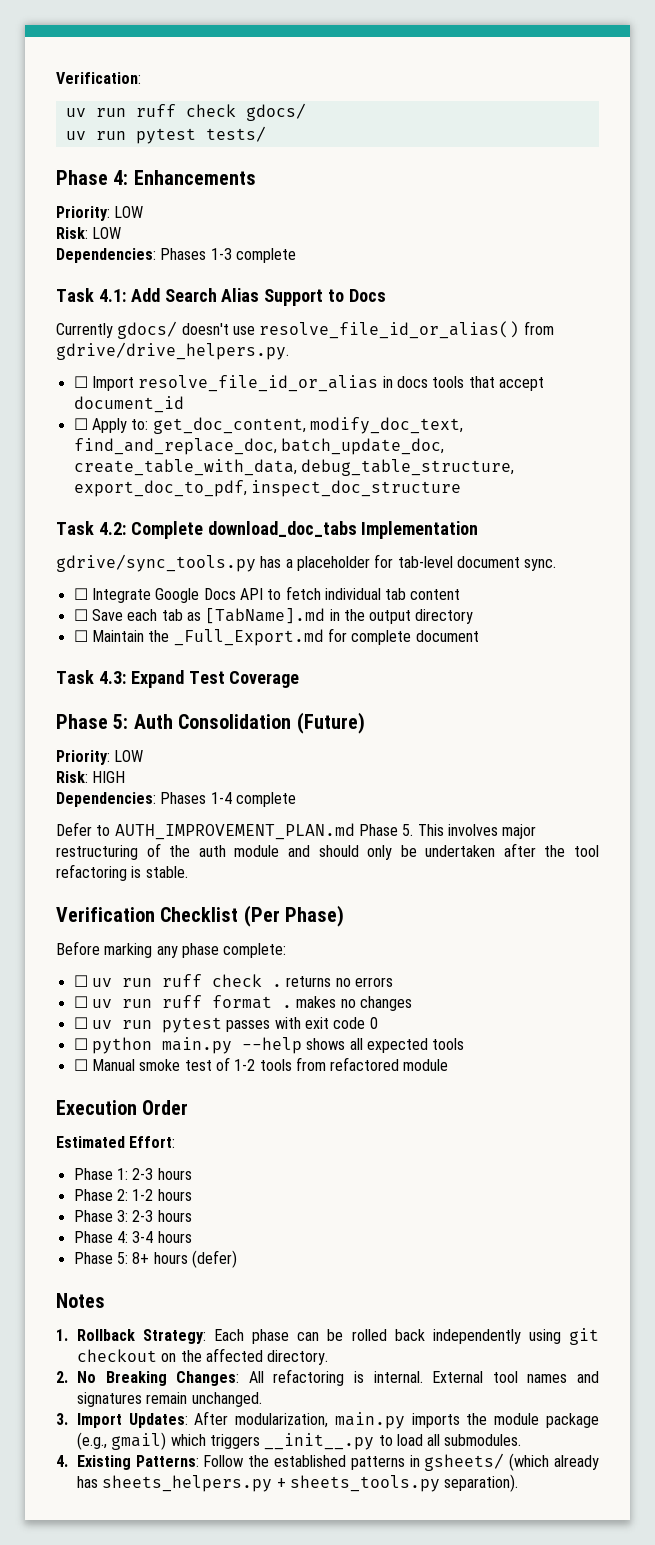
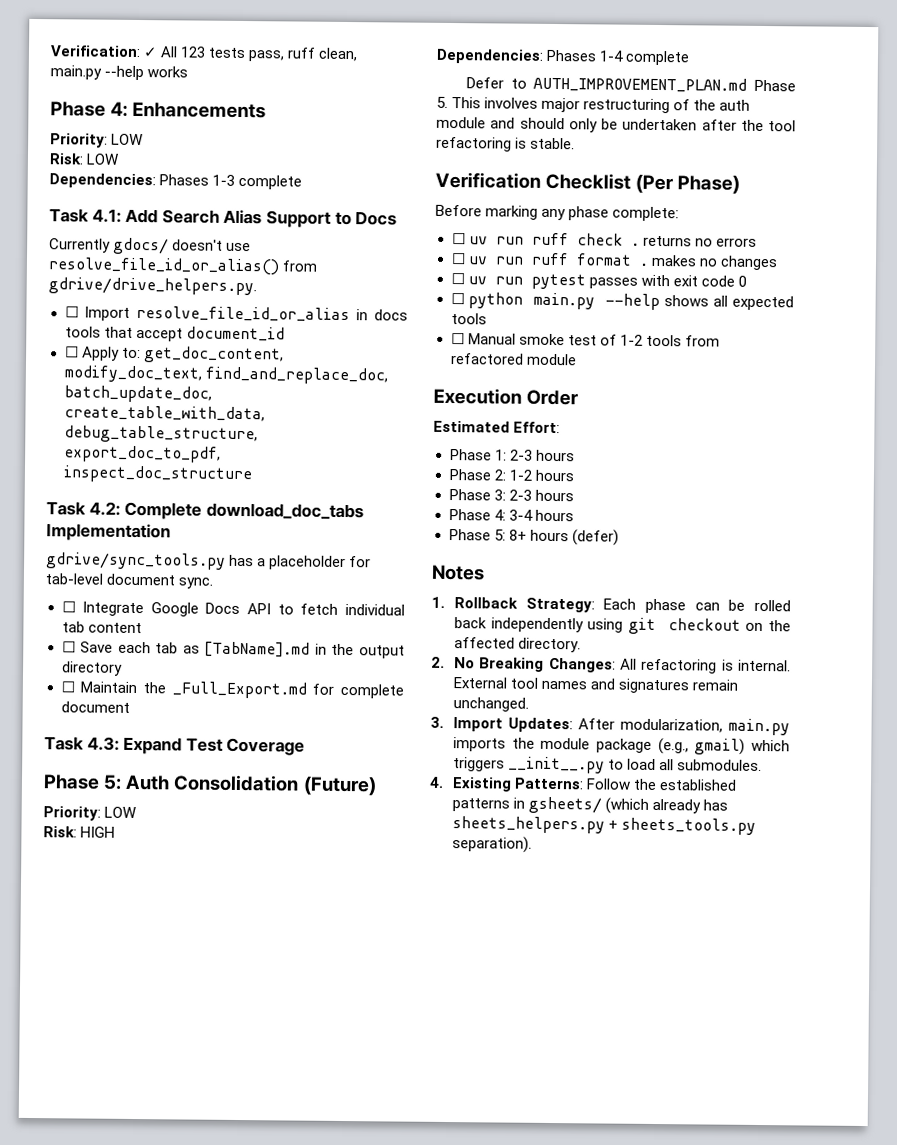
[65,103,306,121] [65,126,266,144] // uv run ruff check gdocs/ // uv run pytest tests/ -> [143,46,359,62] [50,65,189,81] ✓ All 123 tests pass, ruff clean, main.py --help works

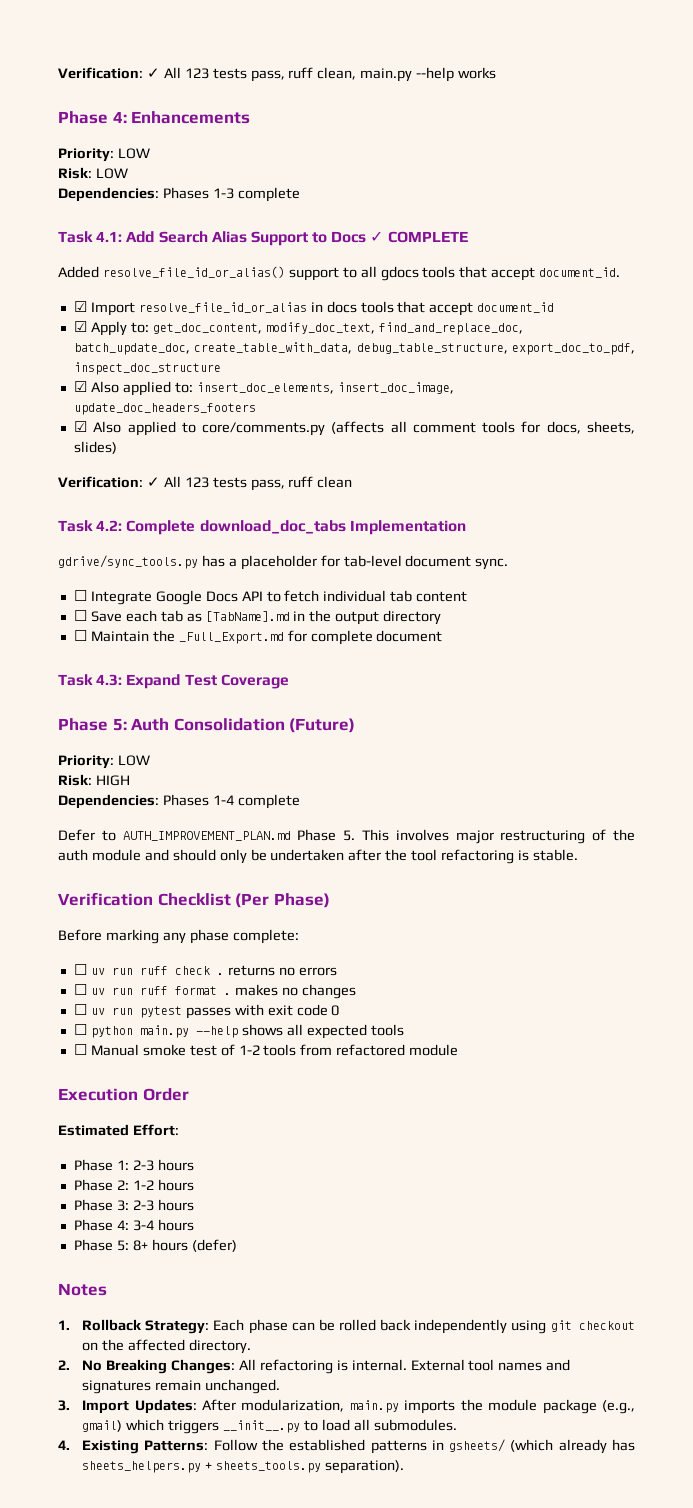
[49,237,252,255] [48,257,318,276] [48,277,257,296] [64,306,79,318] // Currently gdocs/ doesn't use resolve_file_id_or_alias() from gdrive/drive_helpers.py. // ☐ -> [370,231,468,243] [58,266,621,281] [73,301,87,312] ✓ COMPLETE // Added resolve_file_id_or_alias() support to all gdocs tools that accept document_id. // ☑
[64,346,79,358] ☐ -> [73,321,87,332] ☑
(253, 474) none -> [73,381,454,396] [73,403,256,415] [73,421,635,436] [73,441,117,454] [58,476,353,491] // ☑ Also applied to: insert_doc_elements, insert_doc_image, update_doc_headers_footers // ☑ Also applied to core/comments.py (affects all comment tools for docs, sheets, slides) // Verification: ✓ All 123 tests pass, ruff clean

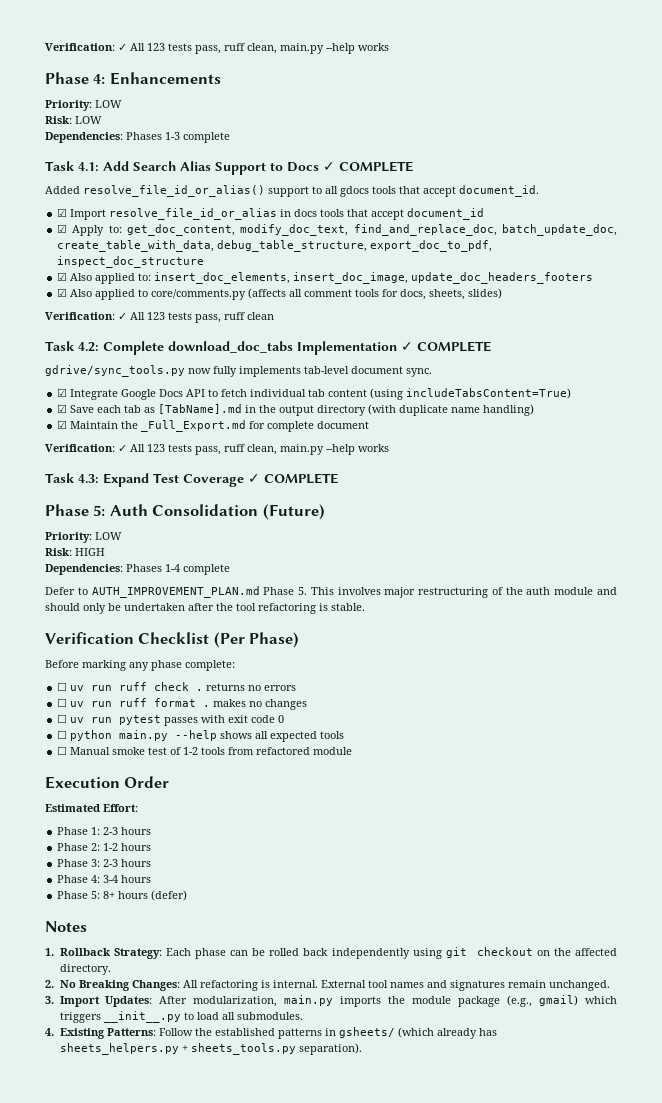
(466, 527) none -> [401,341,491,352] ✓ COMPLETE
[201,555,340,570] has a placeholder for -> [188,366,301,377] now fully implements
[73,590,87,601] ☐ -> [57,388,68,397] ☑
[73,610,87,621] // ☐ -> [370,388,572,400] [57,404,68,413] (using includeTabsContent=True) // ☑
[73,630,87,641] // ☐ -> [368,404,535,416] [57,420,68,429] (with duplicate name handling) // ☑
(443, 636) none -> [45,444,389,455] // Verification: ✓ All 123 tests pass, ruff clean, main.py --help works
(289, 681) none -> [248,473,338,484] ✓ COMPLETE

